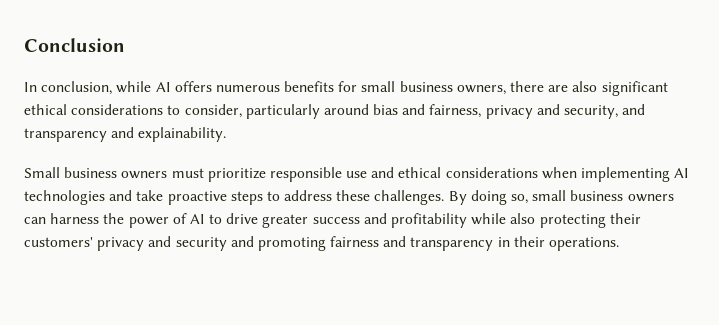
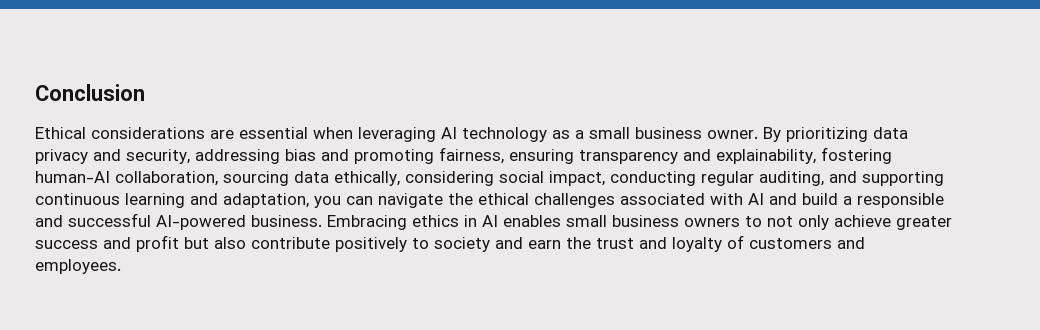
[24,81,668,96] [24,104,646,119] [24,127,227,142] [24,167,690,182] [24,190,674,205] [24,213,641,228] [24,236,620,251] In conclusion, while AI offers numerous benefits for small business owners, there are also significant ethical considerations to consider, particularly around bias and fairness, privacy and security, and transparency and explainability. // Small business owners must prioritize responsible use and ethical considerations when implementing AI technologies and take proactive steps to address these challenges. By doing so, small business owners can harness the power of AI to drive greater success and profitability while also protecting their customers' privacy and security and promoting fairness and transparency in their operations. -> [35,127,908,142] [35,147,892,164] [35,171,944,186] [35,193,944,208] [35,213,952,230] [35,235,865,252] [35,259,121,274] Ethical considerations are essential when leveraging AI technology as a small business owner. By prioritizing data privacy and security, addressing bias and promoting fairness, ensuring transparency and explainability, fostering human-AI collaboration, sourcing data ethically, considering social impact, conducting regular auditing, and supporting continuous learning and adaptation, you can navigate the ethical challenges associated with AI and build a responsible and successful AI-powered business. Embracing ethics in AI enables small business owners to not only achieve greater success and profit but also contribute positively to society and earn the trust and loyalty of customers and employees.

